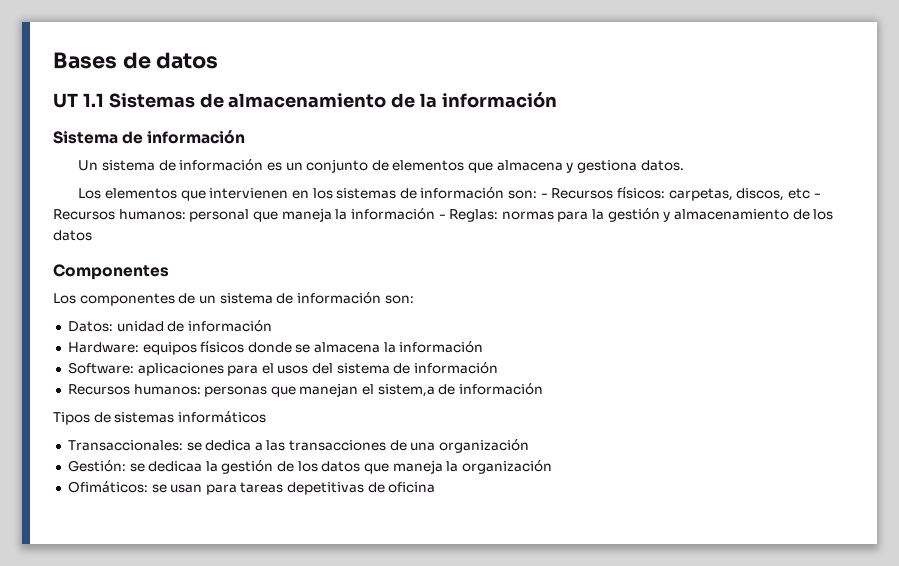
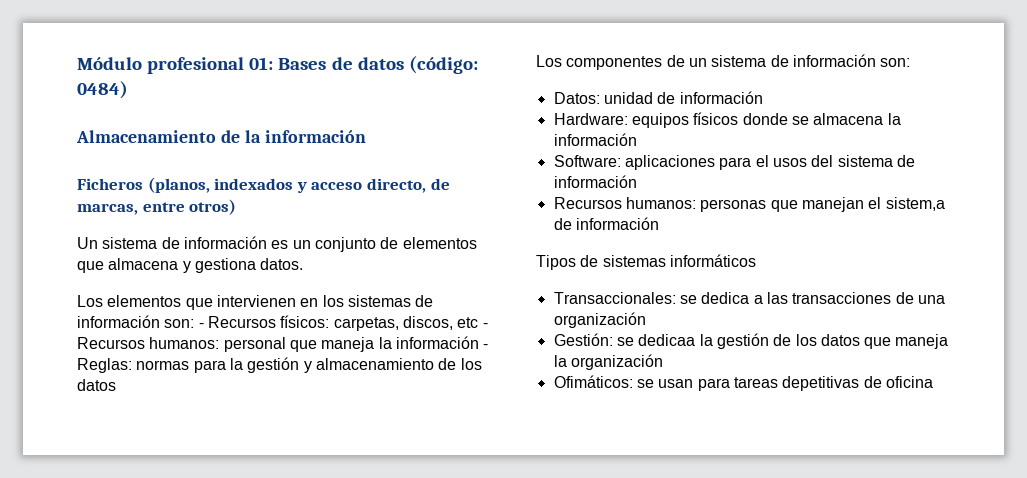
(53, 60) none -> [77,57,274,74] Módulo profesional 01:
[53,92,558,108] [53,130,246,144] // UT 1.1 Sistemas de almacenamiento de la información // Sistema de información -> [408,56,478,74] [77,81,128,99] [76,130,366,143] [77,177,450,193] [77,199,237,215] (código: 0484) // Almacenamiento de la información // Ficheros (planos, indexados y acceso directo, de marcas, entre otros)
[53,264,169,280] // Componentes -> (116, 385) none

